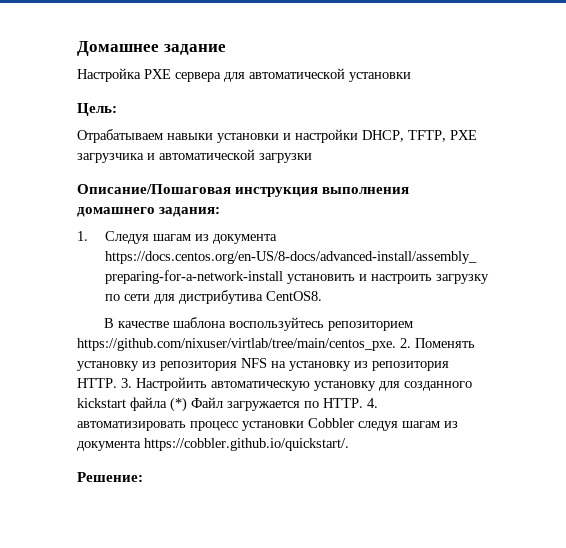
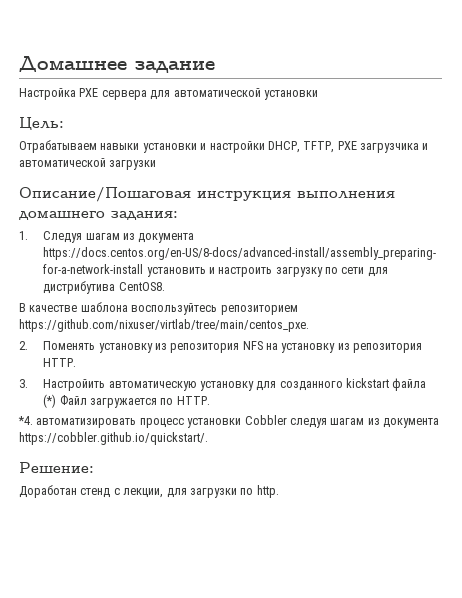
(396, 344) none -> (309, 325) //
(117, 383) none -> (77, 362) //
[367,398,378,408] 4. -> [18,416,33,425] // *4.
(143, 477) none -> [19,485,279,498] // Доработан стенд с лекции, для загрузки по http.

